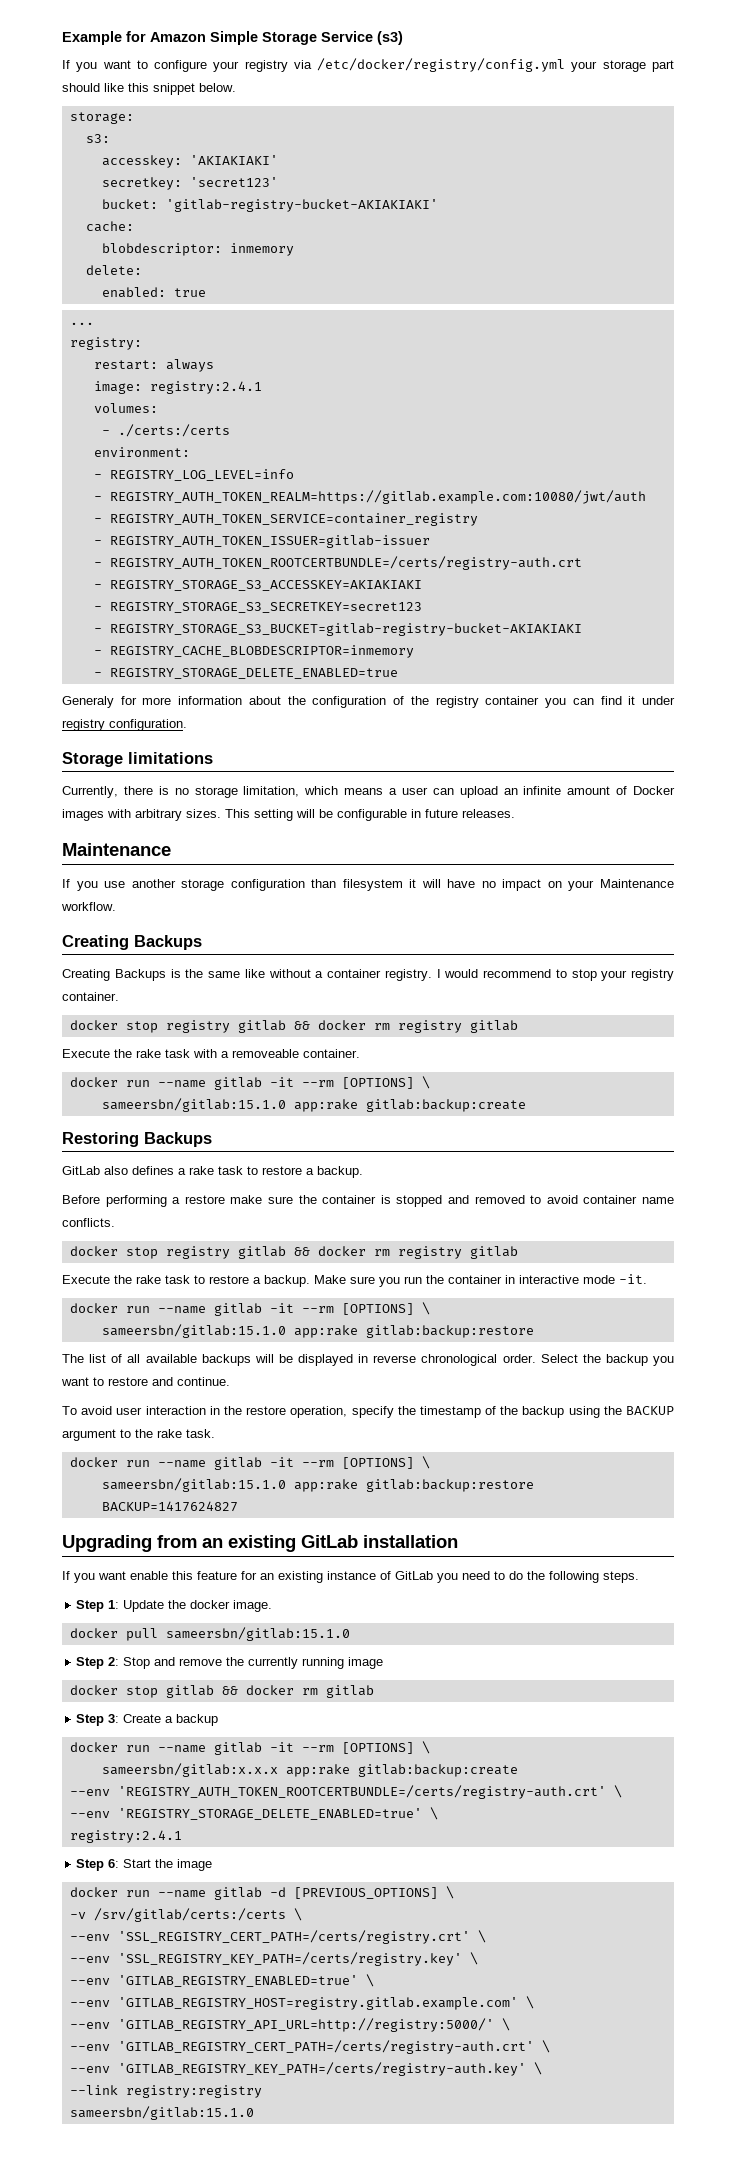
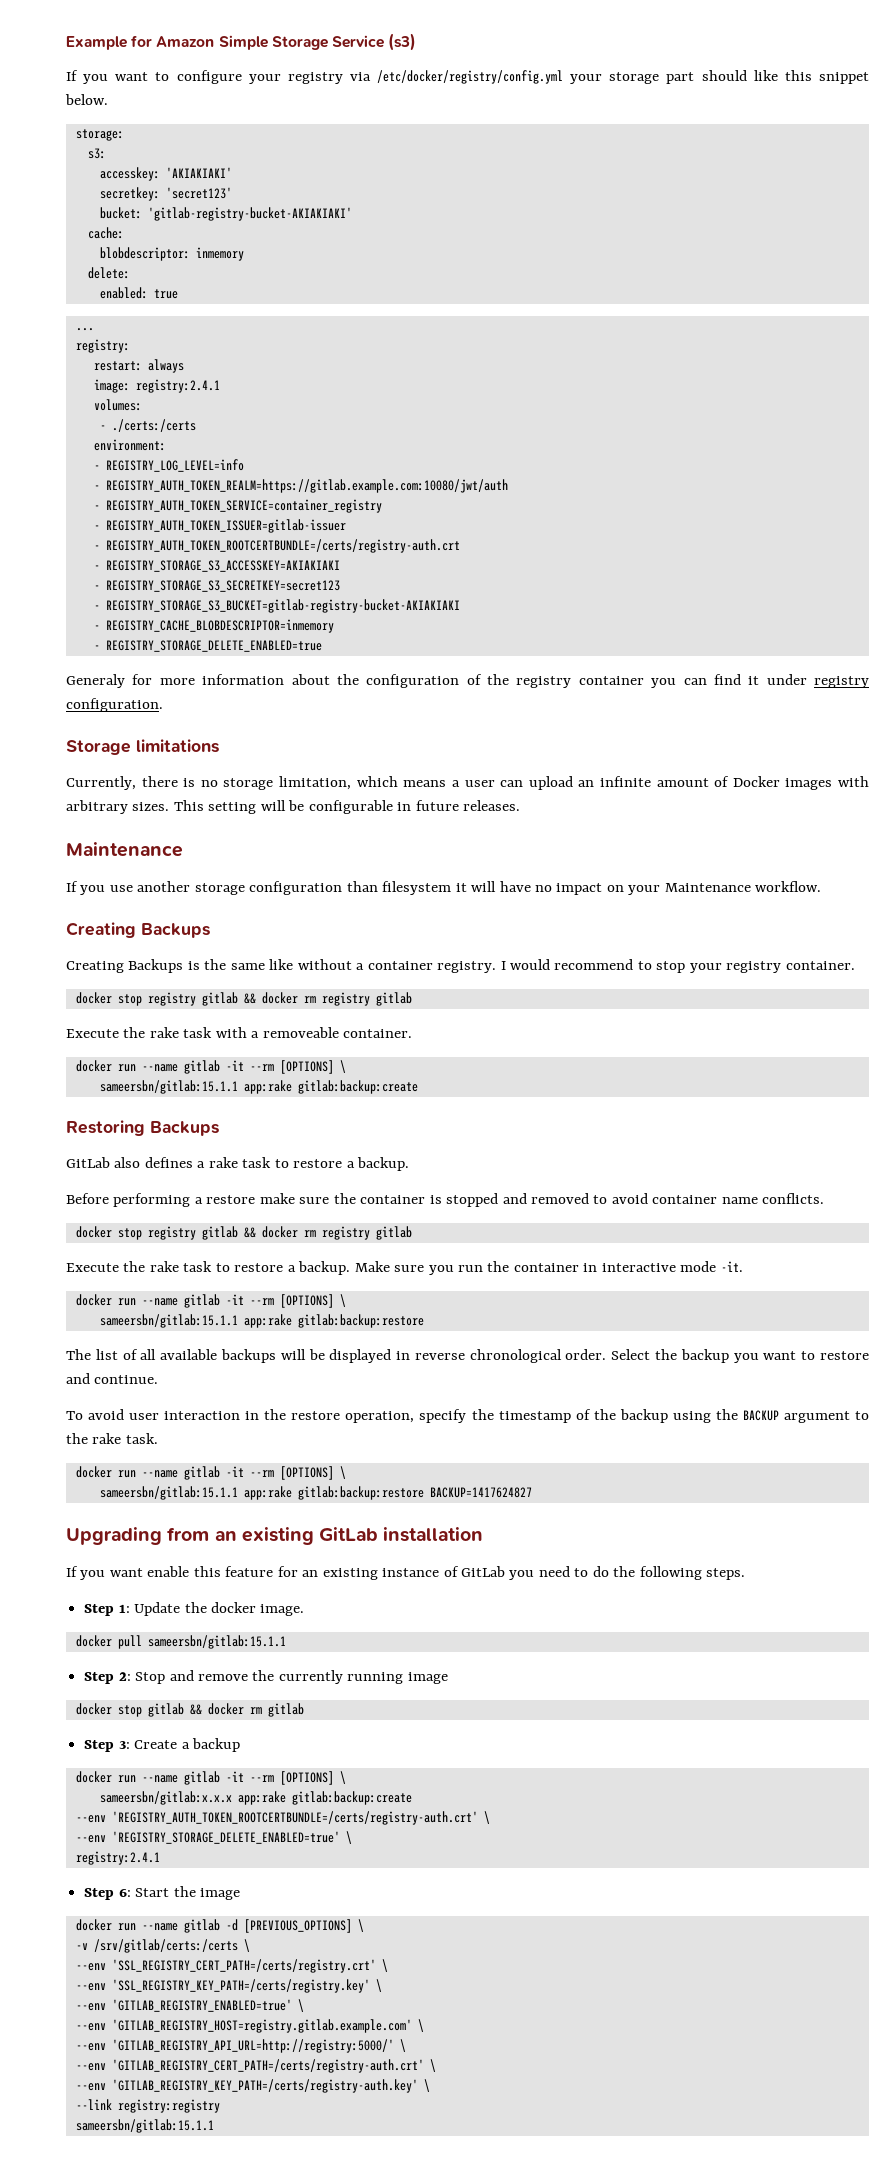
[101,1098,286,1112] sameersbn/gitlab:15.1.0 -> [99,1080,238,1094] sameersbn/gitlab:15.1.1
[101,1324,286,1338] sameersbn/gitlab:15.1.0 -> [99,1314,238,1328] sameersbn/gitlab:15.1.1
[101,1478,286,1492] sameersbn/gitlab:15.1.0 -> [99,1486,238,1500] sameersbn/gitlab:15.1.1
[165,1627,350,1641] sameersbn/gitlab:15.1.0 -> [147,1635,286,1649] sameersbn/gitlab:15.1.1
[69,2106,254,2120] sameersbn/gitlab:15.1.0 -> [75,2119,214,2133] sameersbn/gitlab:15.1.1

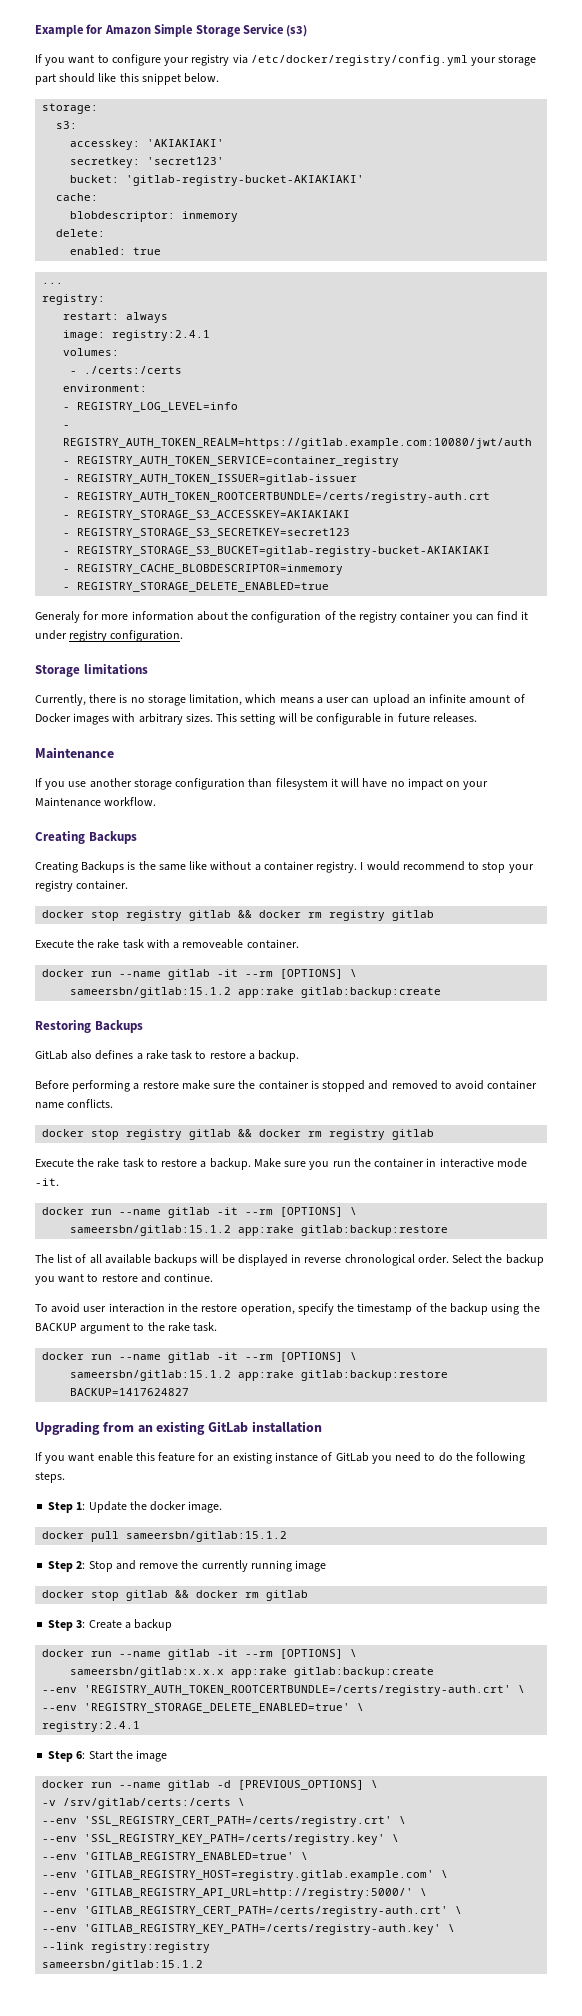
[99,1080,238,1094] sameersbn/gitlab:15.1.1 -> [70,987,232,998] sameersbn/gitlab:15.1.2
[99,1314,238,1328] sameersbn/gitlab:15.1.1 -> [70,1225,232,1236] sameersbn/gitlab:15.1.2
[99,1486,238,1500] sameersbn/gitlab:15.1.1 -> [70,1370,232,1381] sameersbn/gitlab:15.1.2
[147,1635,286,1649] sameersbn/gitlab:15.1.1 -> [126,1531,288,1542] sameersbn/gitlab:15.1.2
[75,2119,214,2133] sameersbn/gitlab:15.1.1 -> [42,1960,204,1971] sameersbn/gitlab:15.1.2

